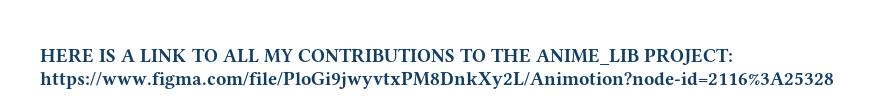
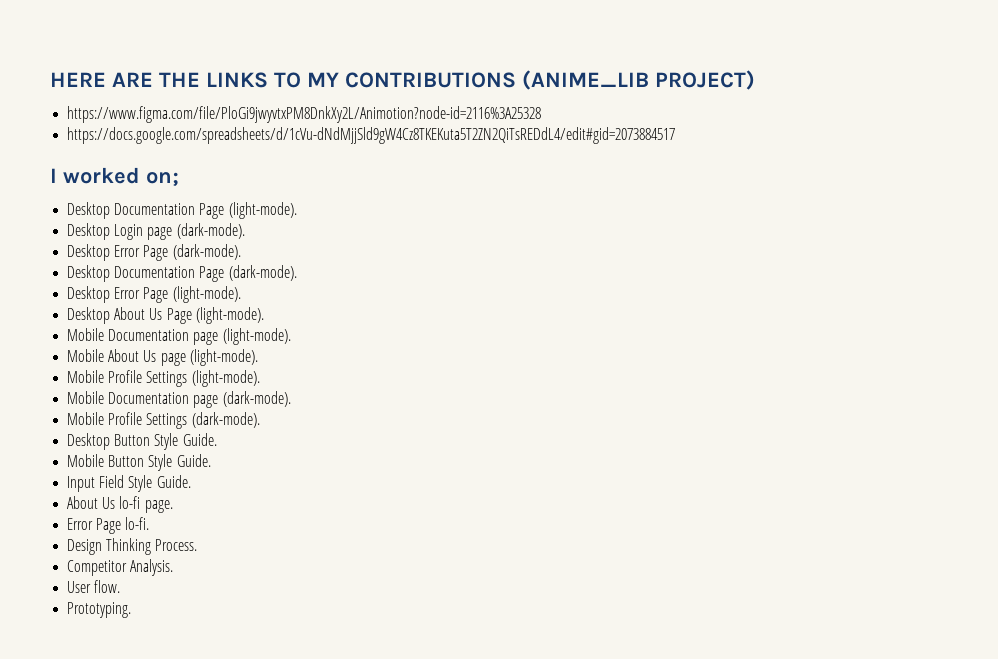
[99,48,734,66] [40,71,834,89] IS A LINK TO ALL MY CONTRIBUTIONS TO THE ANIME_LIB PROJECT: https://www.figma.com/file/PloGi9jwyvtxPM8DnkXy2L/Animotion?node-id=2116%3A25328 -> [112,70,755,90] [67,106,542,123] [67,127,676,144] [50,167,179,186] [67,202,297,219] [67,223,245,240] [67,244,241,261] [67,265,297,282] [67,286,241,303] [67,307,264,324] [67,328,291,345] [67,349,258,366] [67,370,260,387] [67,391,291,408] [67,412,260,429] [67,433,217,450] [67,454,211,471] [67,475,191,492] [67,496,173,513] [67,517,150,534] [67,538,198,555] [67,559,174,576] [67,580,121,593] [67,602,132,618] ARE THE LINKS TO MY CONTRIBUTIONS (ANIME_LIB PROJECT) // https://www.figma.com/file/PloGi9jwyvtxPM8DnkXy2L/Animotion?node-id=2116%3A25328 // https://docs.google.com/spreadsheets/d/1cVu-dNdMjjSld9gW4Cz8TKEKuta5T2ZN2QiTsREDdL4/edit#gid=2073884517 // I worked on; // Desktop Documentation Page (light-mode). // Desktop Login page (dark-mode). // Desktop Error Page (dark-mode). // Desktop Documentation Page (dark-mode). // Desktop Error Page (light-mode). // Desktop About Us Page (light-mode). // Mobile Documentation page (light-mode). // Mobile About Us page (light-mode). // Mobile Profile Settings (light-mode). // Mobile Documentation page (dark-mode). // Mobile Profile Settings (dark-mode). // Desktop Button Style Guide. // Mobile Button Style Guide. // Input Field Style Guide. // About Us lo-fi page. // Error Page lo-fi. // Design Thinking Process. // Competitor Analysis. // User flow. // Prototyping.

